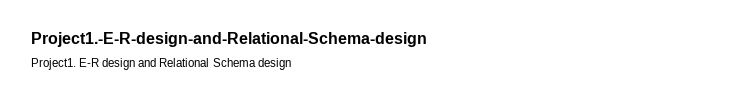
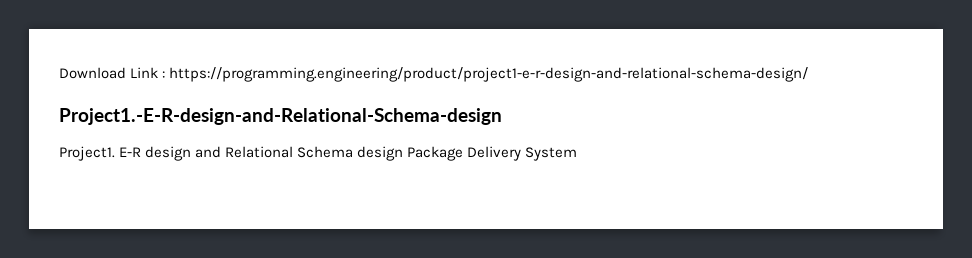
(31, 39) none -> [59,67,809,82] Download Link : https://programming.engineering/product/project1-e-r-design-and-relational-schema-design/ //
(291, 64) none -> [407,146,578,161] Package Delivery System

